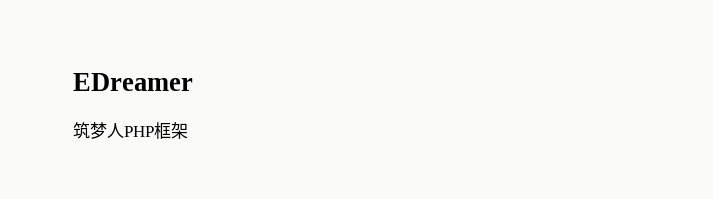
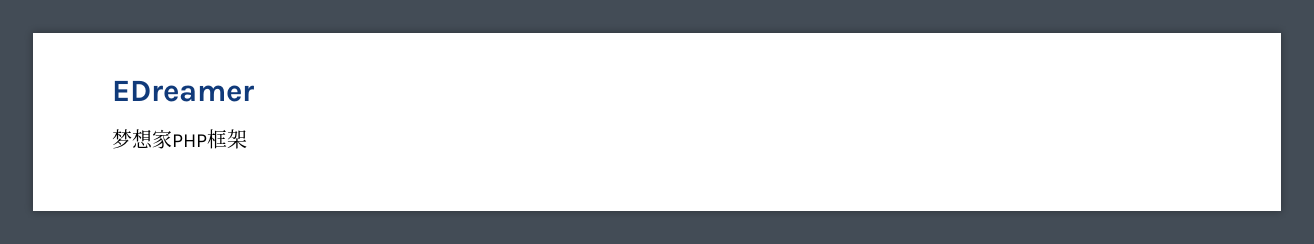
[73,122,124,139] 筑梦人 -> [112,129,172,149] 梦想家

